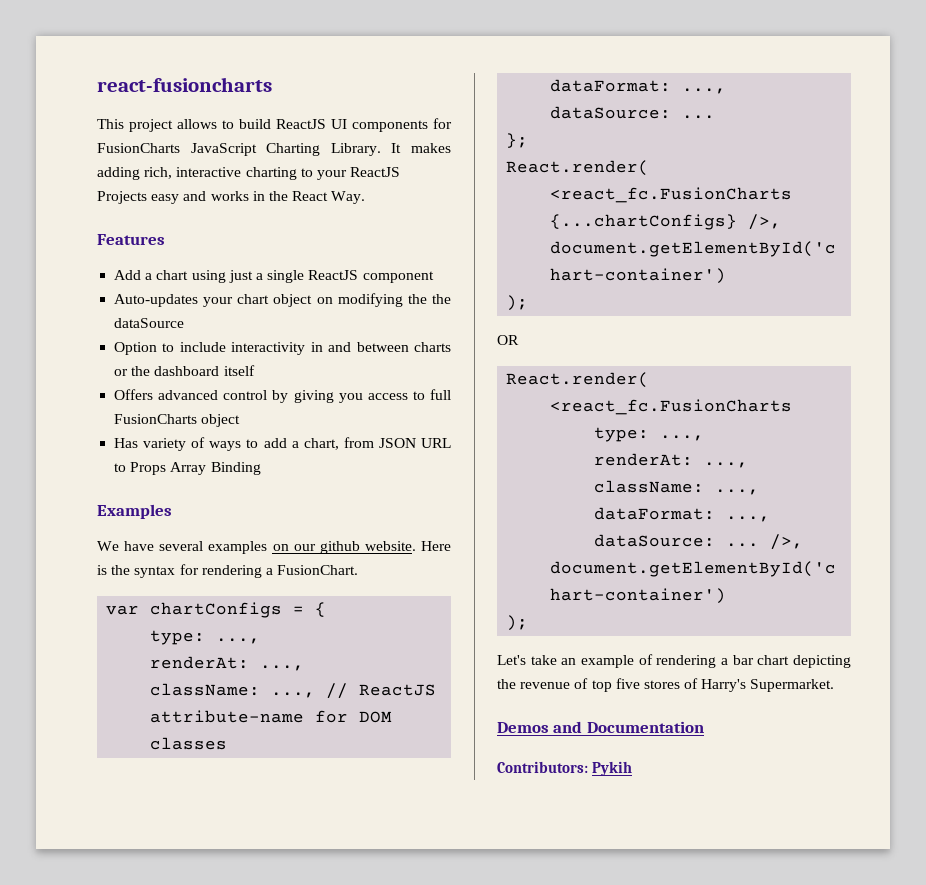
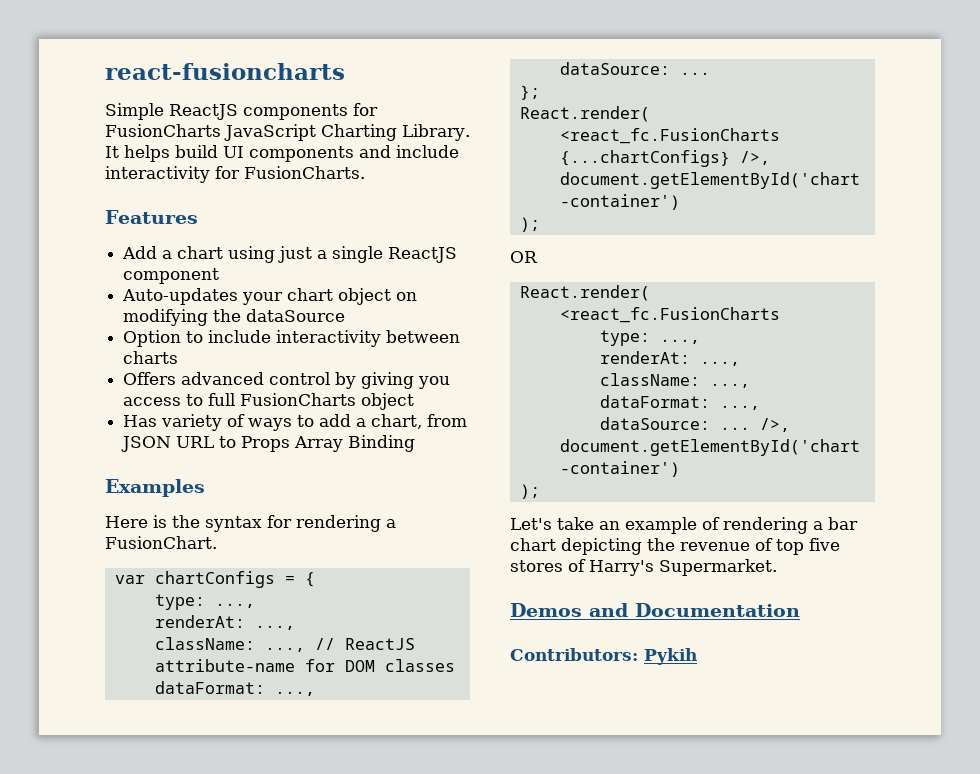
[97,119,347,132] This project allows to build ReactJS UI -> [105,103,238,120] Simple ReactJS
[411,143,451,153] [97,167,401,180] [97,191,366,204] makes adding rich, interactive charting to your ReactJS Projects easy and works in the React Way. -> [124,145,459,162] [105,166,365,183] helps build UI components and include interactivity for FusionCharts.
[432,294,451,304] the -> (242, 315) none
[310,342,352,352] in and -> (382, 338) none
[114,365,255,376] or the dashboard itself -> (179, 357) none
[97,541,416,554] We have several examples on our github website. -> (205, 488) none

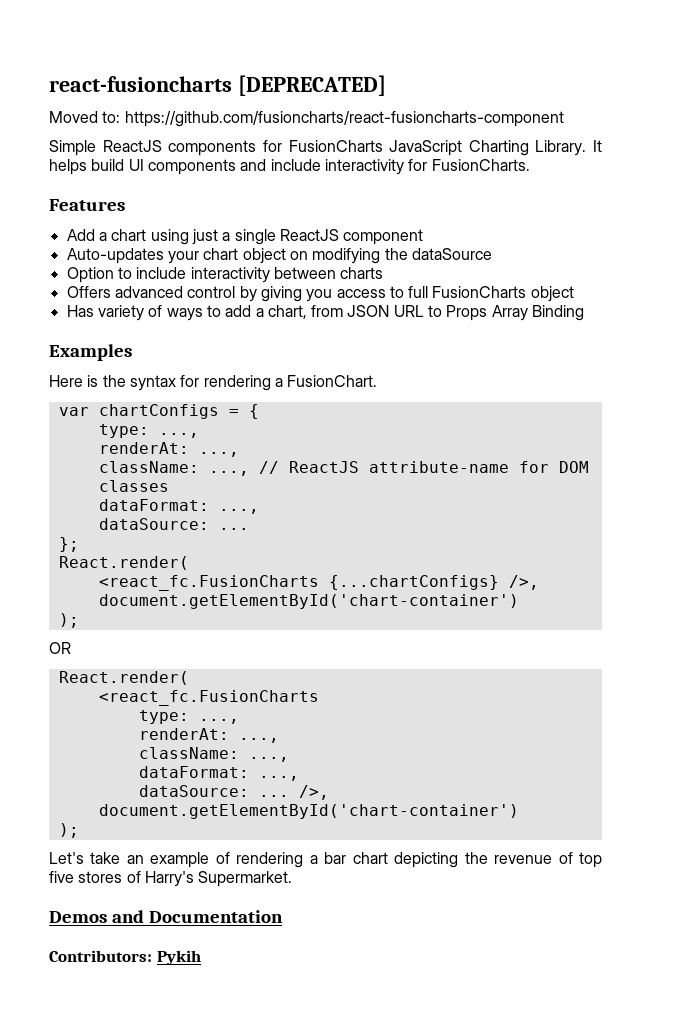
(345, 71) none -> [237,75,386,96] [49,111,564,127] [DEPRECATED] // Moved to: https://github.com/fusioncharts/react-fusioncharts-component

